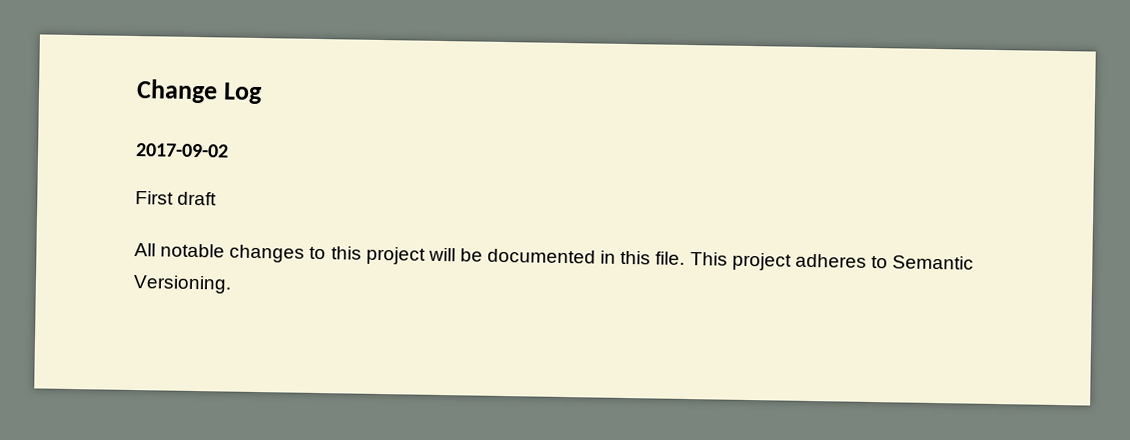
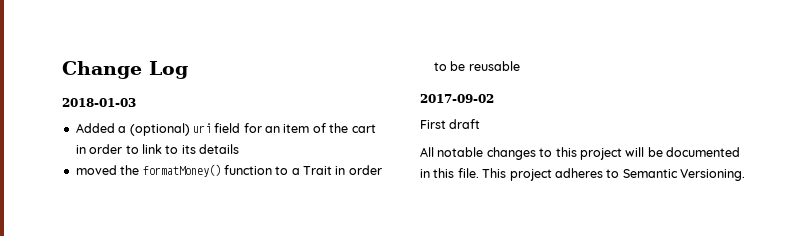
(263, 93) none -> [62,98,136,107] [75,123,376,136] [75,144,239,154] [75,164,382,177] [433,61,520,71] // 2018-01-03 // Added a (optional) uri field for an item of the cart in order to link to its details // moved the formatMoney() function to a Trait in order to be reusable

